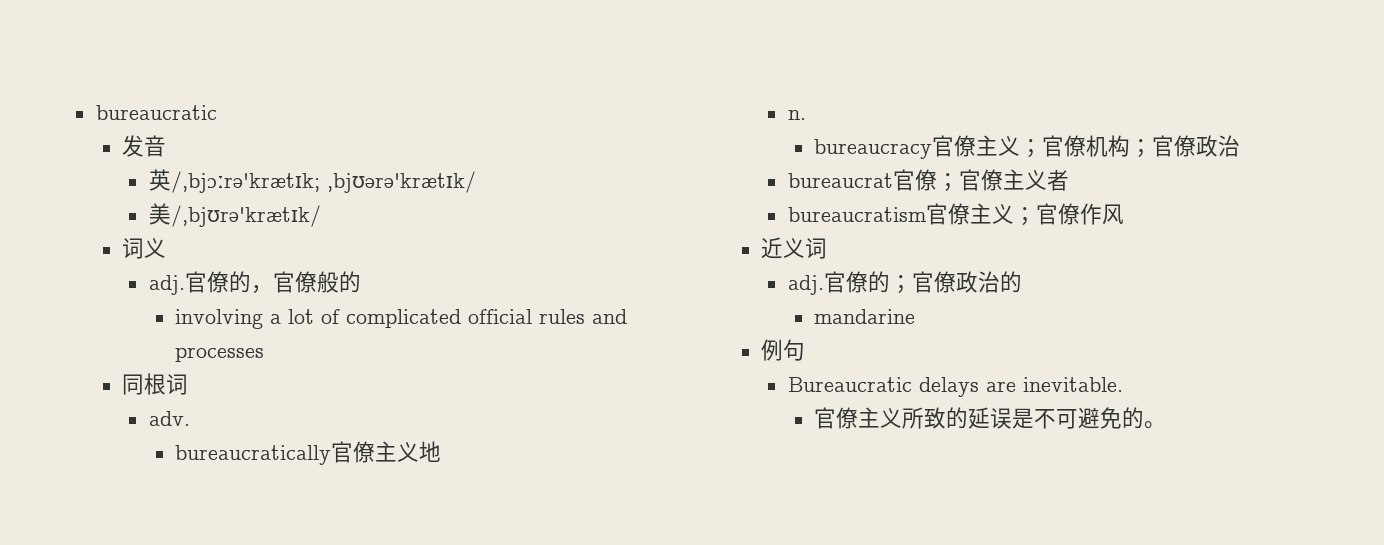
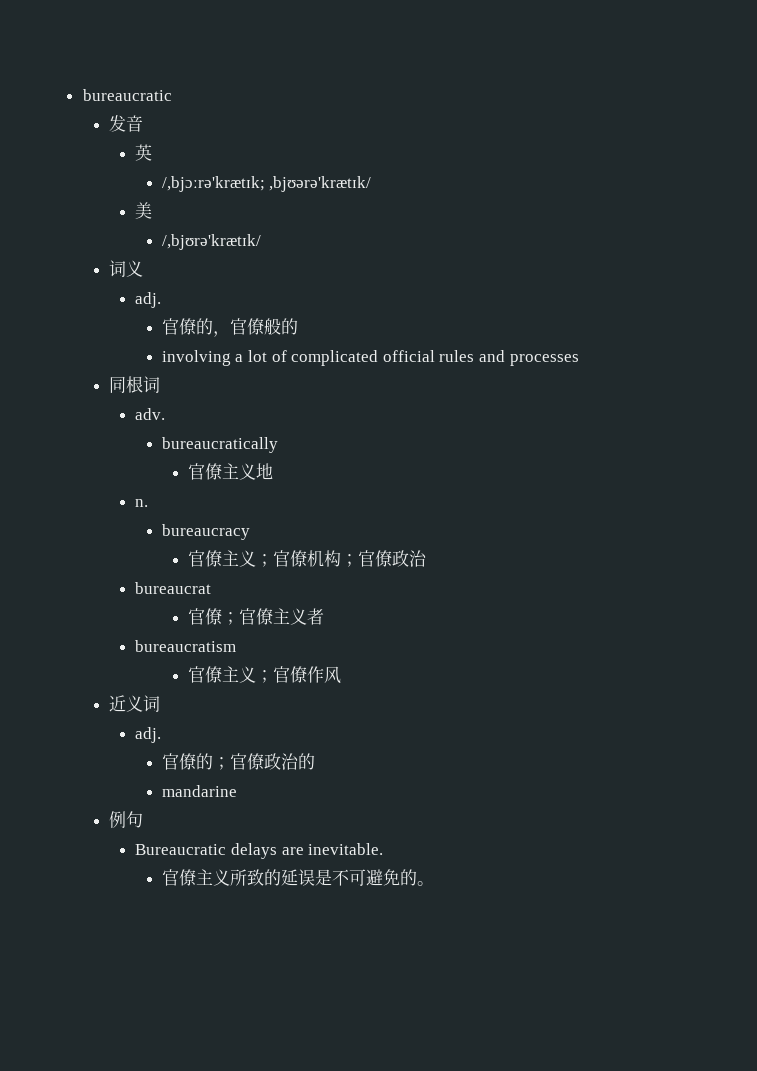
(171, 180) none -> (153, 152) //
(171, 214) none -> (153, 210) //
(185, 285) none -> (162, 300) //
(332, 455) none -> (278, 445) //
(933, 149) none -> (250, 532) //
(893, 180) none -> (212, 588) //
(927, 214) none -> (237, 646) //
(824, 285) none -> (162, 735) //

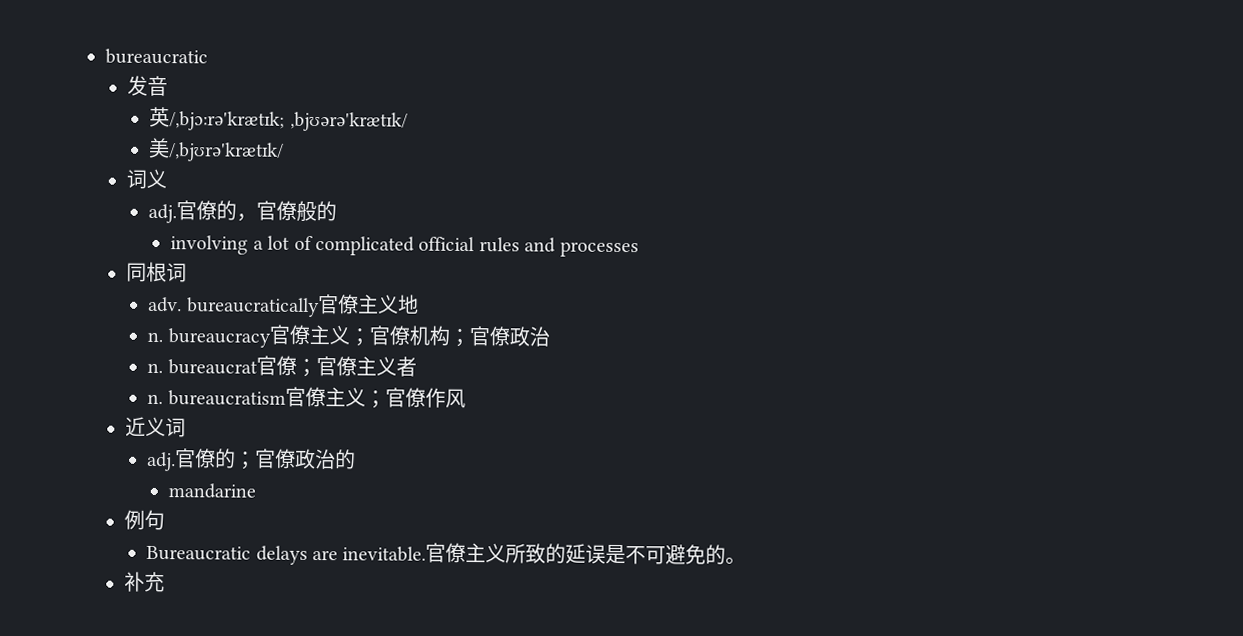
(153, 152) // -> (171, 117) none
(153, 210) // -> (171, 148) none
(162, 300) // -> (178, 213) none
(166, 414) // -> (183, 304) none
(278, 445) // -> (320, 307) none
(149, 503) // -> (164, 337) none
(250, 532) // -> (271, 338) none
(428, 558) none -> [147,362,164,374] n.
(212, 588) // -> (258, 367) none
(325, 616) none -> [147,393,164,405] n.
(237, 646) // -> (286, 398) none
(162, 735) // -> (177, 461) none
(384, 849) // -> (427, 554) none
(434, 883) none -> [124,571,166,593] // 补充

